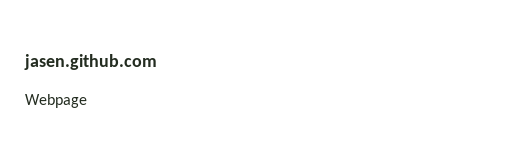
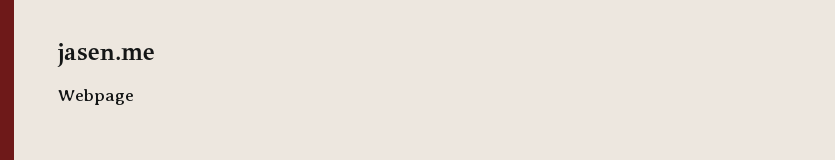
[24,54,157,70] jasen.github.com -> [57,43,155,67] jasen.me

